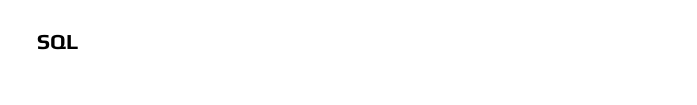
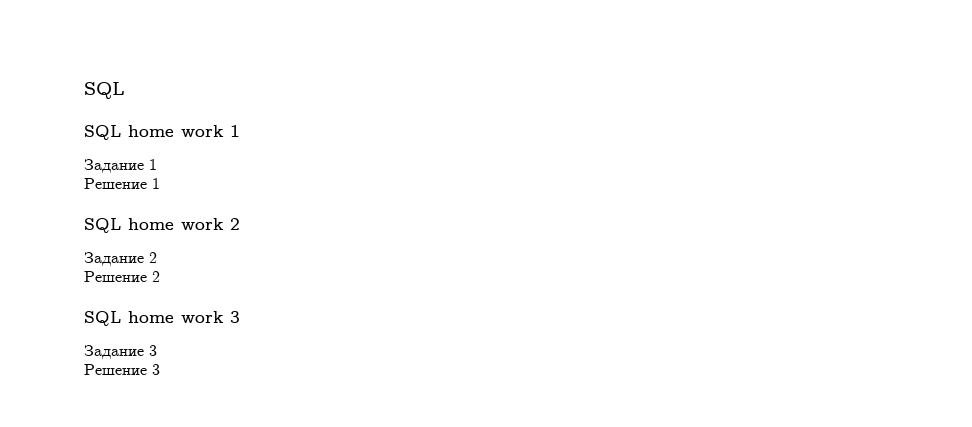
[37,34,78,50] SQL -> [84,82,125,99] [84,125,240,140] [84,159,157,173] [84,178,160,189] [84,218,240,233] [84,252,157,266] [84,271,160,282] [84,311,240,326] [84,345,157,359] [84,364,160,375] SQL // SQL home work 1 // Задание 1 // Решение 1 // SQL home work 2 // Задание 2 // Решение 2 // SQL home work 3 // Задание 3 // Решение 3

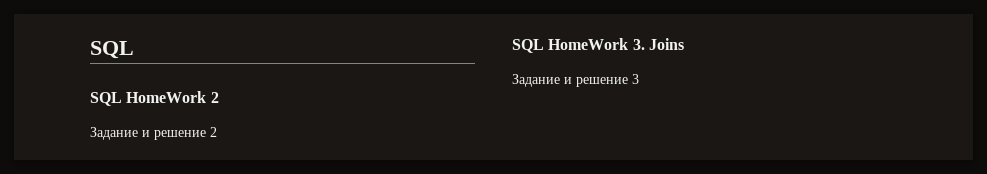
[128,125,240,137] [84,159,157,173] [84,178,160,189] [84,218,224,233] home work 1 // Задание 1 // Решение 1 // SQL home work -> [126,91,207,103] HomeWork
[149,252,157,263] [84,271,147,282] 2 // Решение -> [142,130,206,140] и решение
[128,311,240,323] [84,345,157,359] [84,364,160,375] home work 3 // Задание 3 // Решение 3 -> [548,38,684,50] [512,74,639,87] HomeWork 3. Joins // Задание и решение 3

